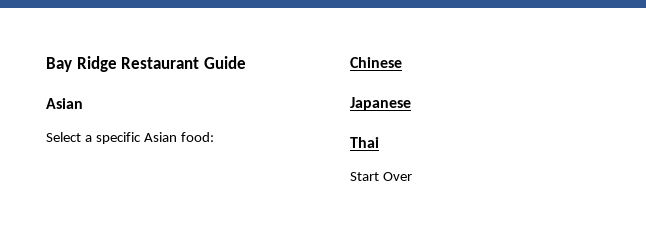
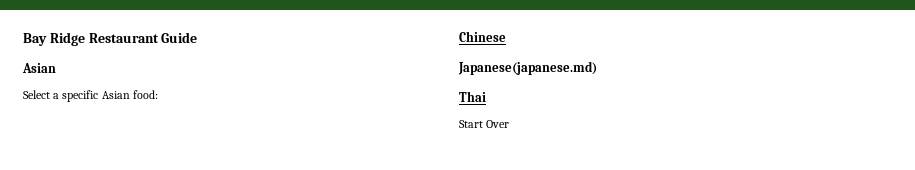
[350,97,411,111] Japanese -> [458,61,597,75] Japanese(japanese.md)

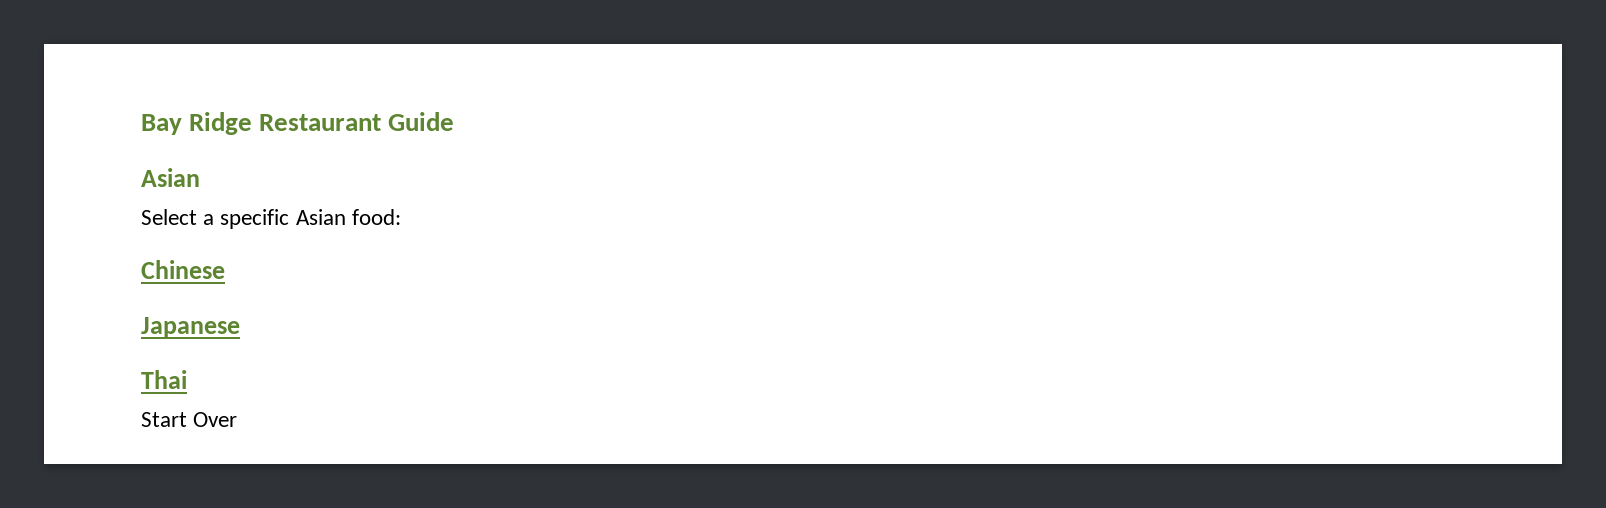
[458,61,597,75] Japanese(japanese.md) -> [141,317,240,338] Japanese

